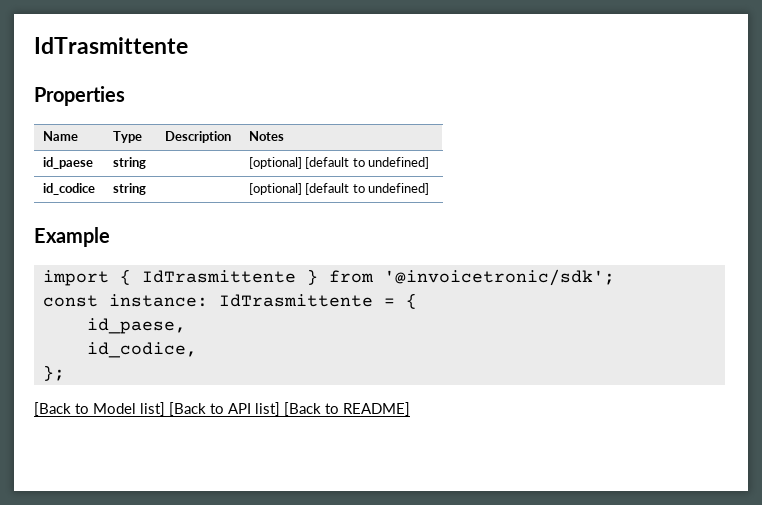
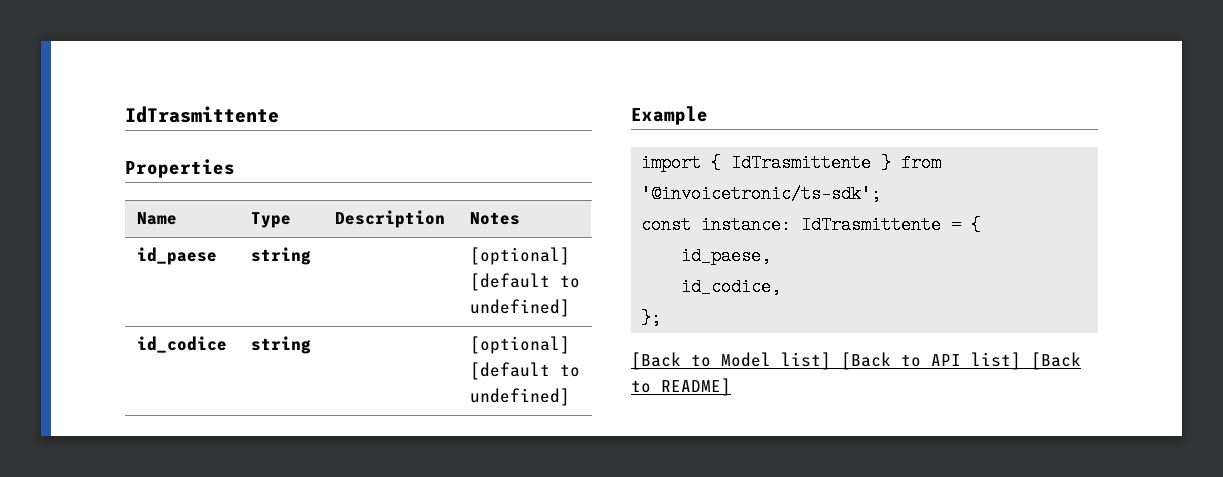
[383,269,615,286] '@invoicetronic/sdk'; -> [641,185,882,203] '@invoicetronic/ts-sdk';

